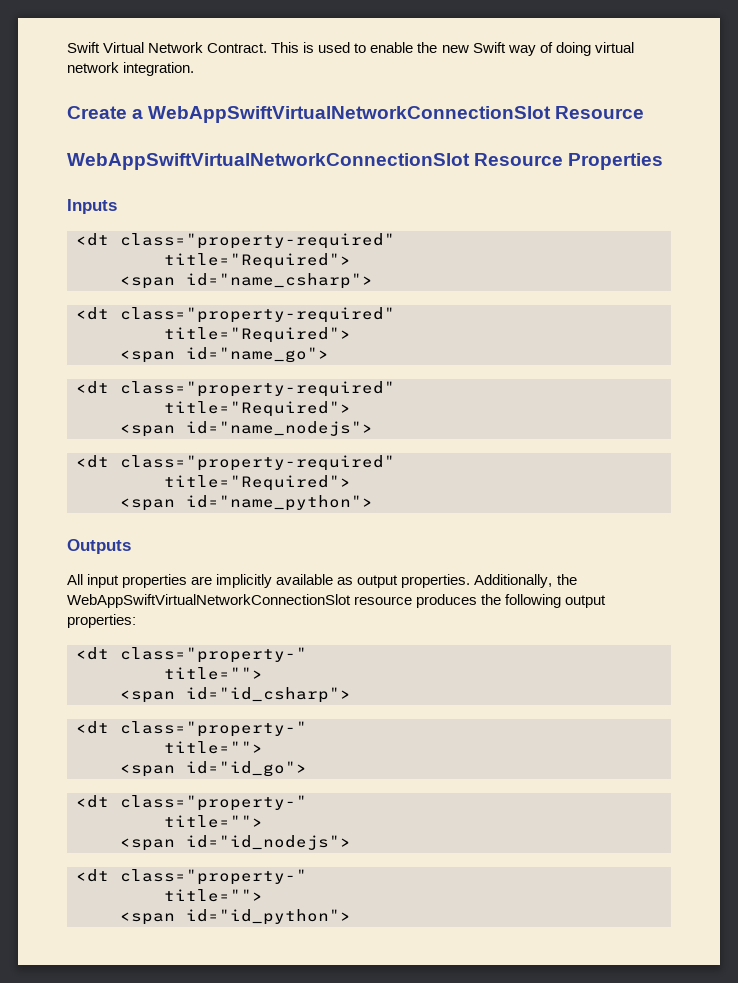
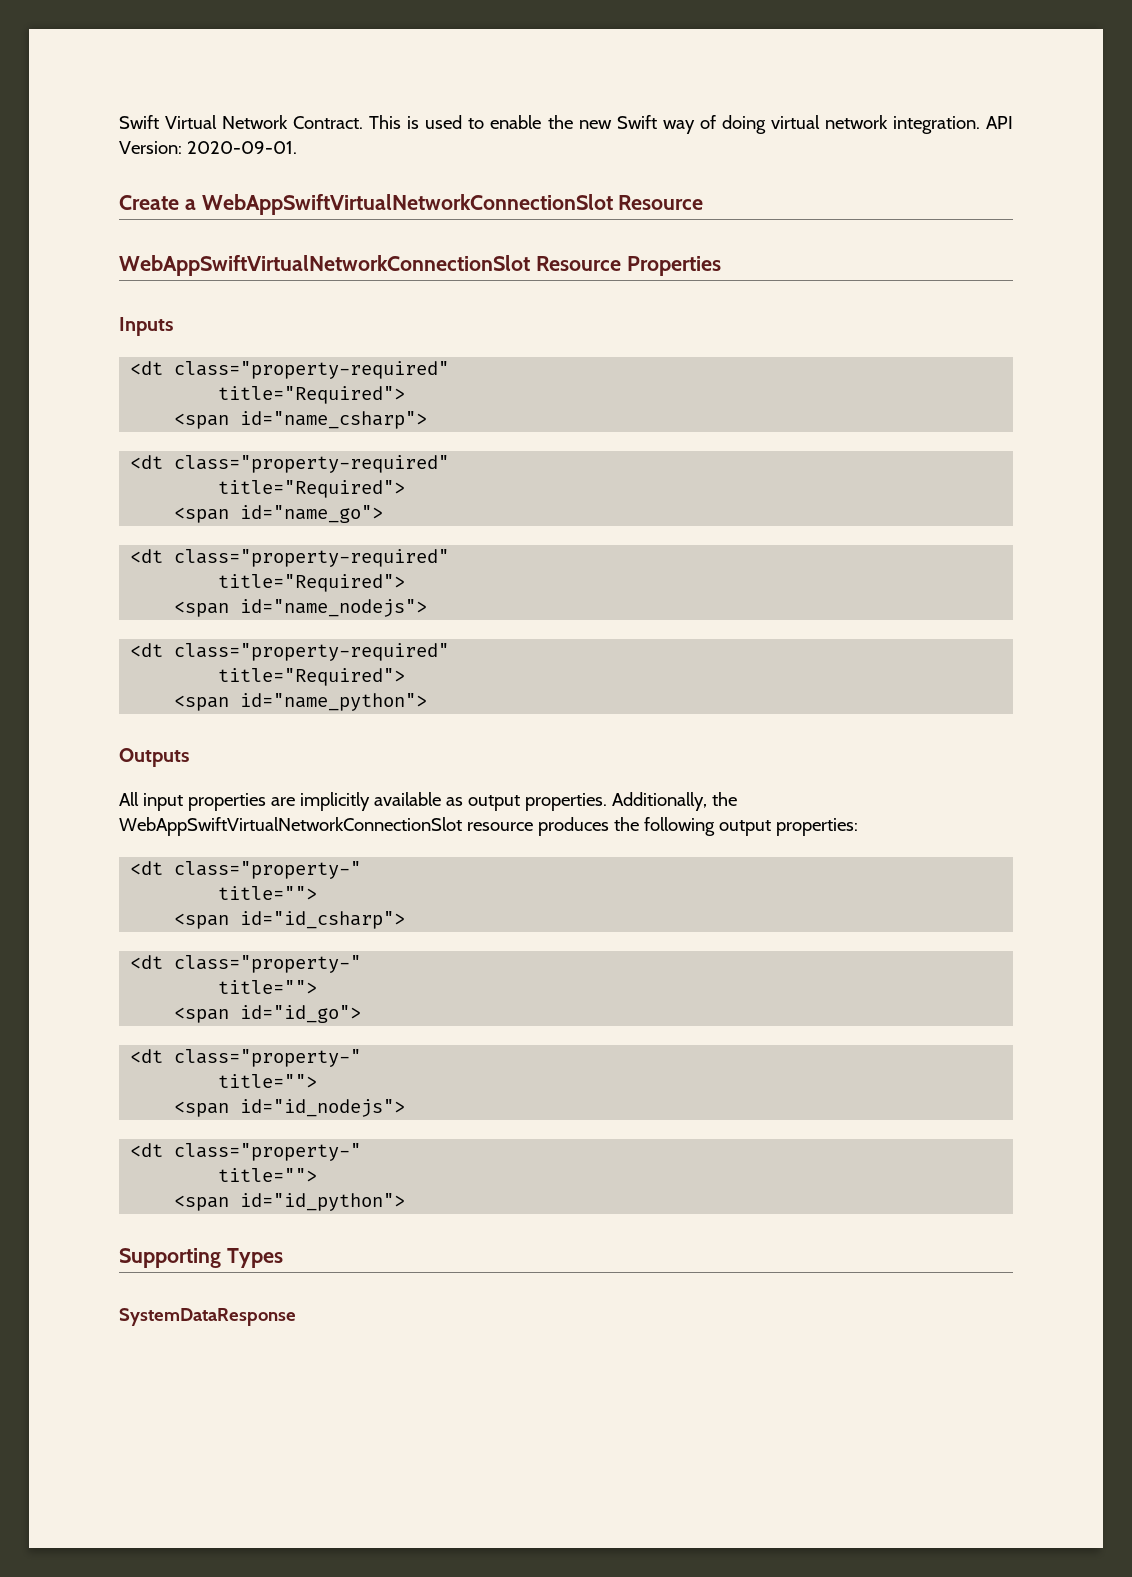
(195, 69) none -> [985,116,1013,129] [119,141,297,154] API Version: 2020-09-01.
(351, 917) none -> [119,1248,283,1268] [119,1308,296,1326] // Supporting Types // SystemDataResponse

